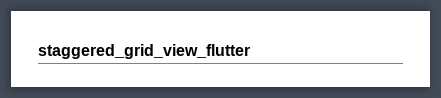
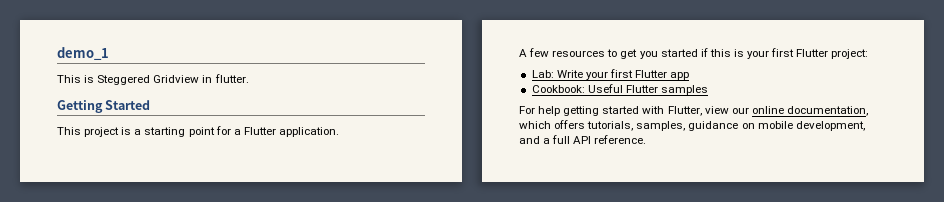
[38,44,250,59] staggered_grid_view_flutter -> [57,47,109,60] [57,74,249,85] [57,100,151,113] [57,126,339,137] [519,48,869,59] [531,69,690,80] [531,84,708,95] [519,106,868,116] [519,120,865,131] [519,135,647,144] demo_1 // This is Steggered Gridview in flutter. // Getting Started // This project is a starting point for a Flutter application. // A few resources to get you started if this is your first Flutter project: // Lab: Write your first Flutter app // Cookbook: Useful Flutter samples // For help getting started with Flutter, view our online documentation, which offers tutorials, samples, guidance on mobile development, and a full API reference.

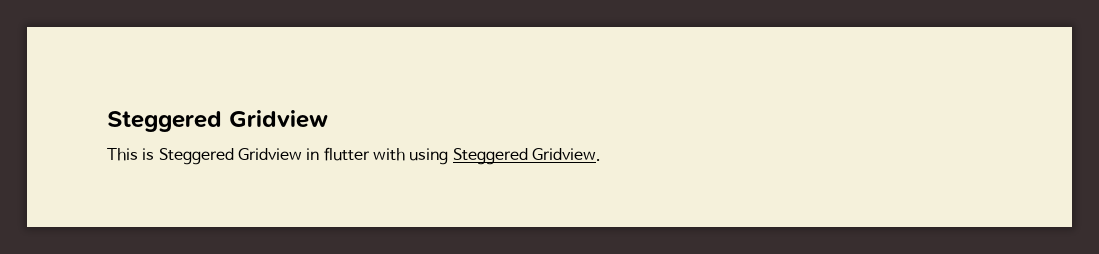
[57,47,109,60] demo_1 -> [107,110,328,132] Steggered Gridview
[214,74,249,83] [57,100,151,113] [57,126,339,137] [519,48,869,59] [531,69,690,80] [531,84,708,95] [519,106,868,116] [519,120,865,131] [519,135,647,144] flutter. // Getting Started // This project is a starting point for a Flutter application. // A few resources to get you started if this is your first Flutter project: // Lab: Write your first Flutter app // Cookbook: Useful Flutter samples // For help getting started with Flutter, view our online documentation, which offers tutorials, samples, guidance on mobile development, and a full API reference. -> [323,147,601,165] flutter with using Steggered Gridview.

